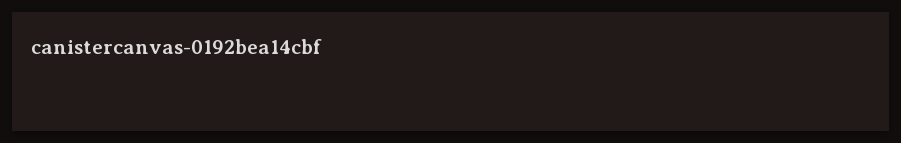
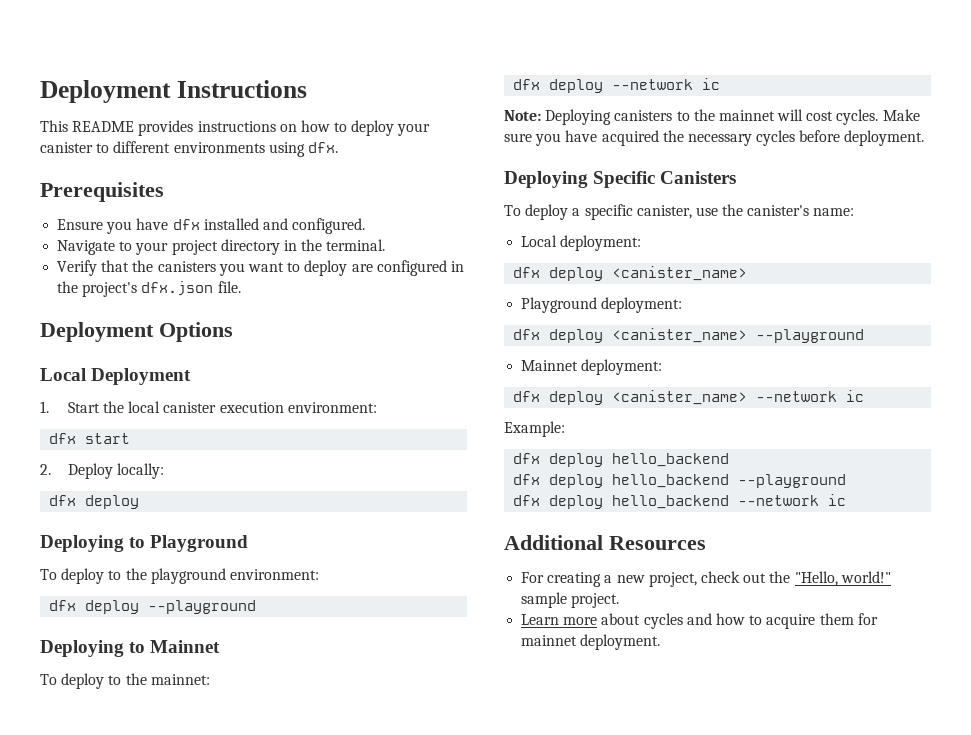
[31,39,322,54] canistercanvas-0192bea14cbf -> [40,80,307,103] [40,120,431,136] [40,141,338,157] [40,182,164,202] [57,218,366,234] [57,239,386,255] [57,260,464,276] [57,281,241,297] [40,322,233,342] [40,368,192,385] [40,401,377,413] [49,433,131,444] [40,463,165,479] [49,495,140,509] [40,535,249,552] [40,568,319,584] [49,600,257,614] [40,640,221,657] [40,673,210,689] [513,78,721,93] [504,109,920,125] [504,130,925,146] [504,171,737,188] [504,204,855,220] [521,235,642,251] [513,266,748,281] [521,297,683,313] [513,328,865,343] [521,359,663,375] [513,390,865,405] [504,421,565,437] [513,453,730,467] [513,474,847,488] [513,494,847,509] [504,535,706,550] [521,571,891,587] [521,592,620,608] [521,613,878,629] [521,634,661,650] Deployment Instructions // This README provides instructions on how to deploy your canister to different environments using dfx. // Prerequisites // Ensure you have dfx installed and configured. // Navigate to your project directory in the terminal. // Verify that the canisters you want to deploy are configured in the project's dfx.json file. // Deployment Options // Local Deployment // 1. Start the local canister execution environment: // dfx start // 2. Deploy locally: // dfx deploy // Deploying to Playground // To deploy to the playground environment: // dfx deploy --playground // Deploying to Mainnet // To deploy to the mainnet: // dfx deploy --network ic // Note: Deploying canisters to the mainnet will cost cycles. Make sure you have acquired the necessary cycles before deployment. // Deploying Specific Canisters // To deploy a specific canister, use the canister's name: // Local deployment: // dfx deploy <canister_name> // Playground deployment: // dfx deploy <canister_name> --playground // Mainnet deployment: // dfx deploy <canister_name> --network ic // Example: // dfx deploy hello_backend // dfx deploy hello_backend --playground // dfx deploy hello_backend --network ic // Additional Resources // For creating a new project, check out the "Hello, world!" sample project. // Learn more about cycles and how to acquire them for mainnet deployment.

